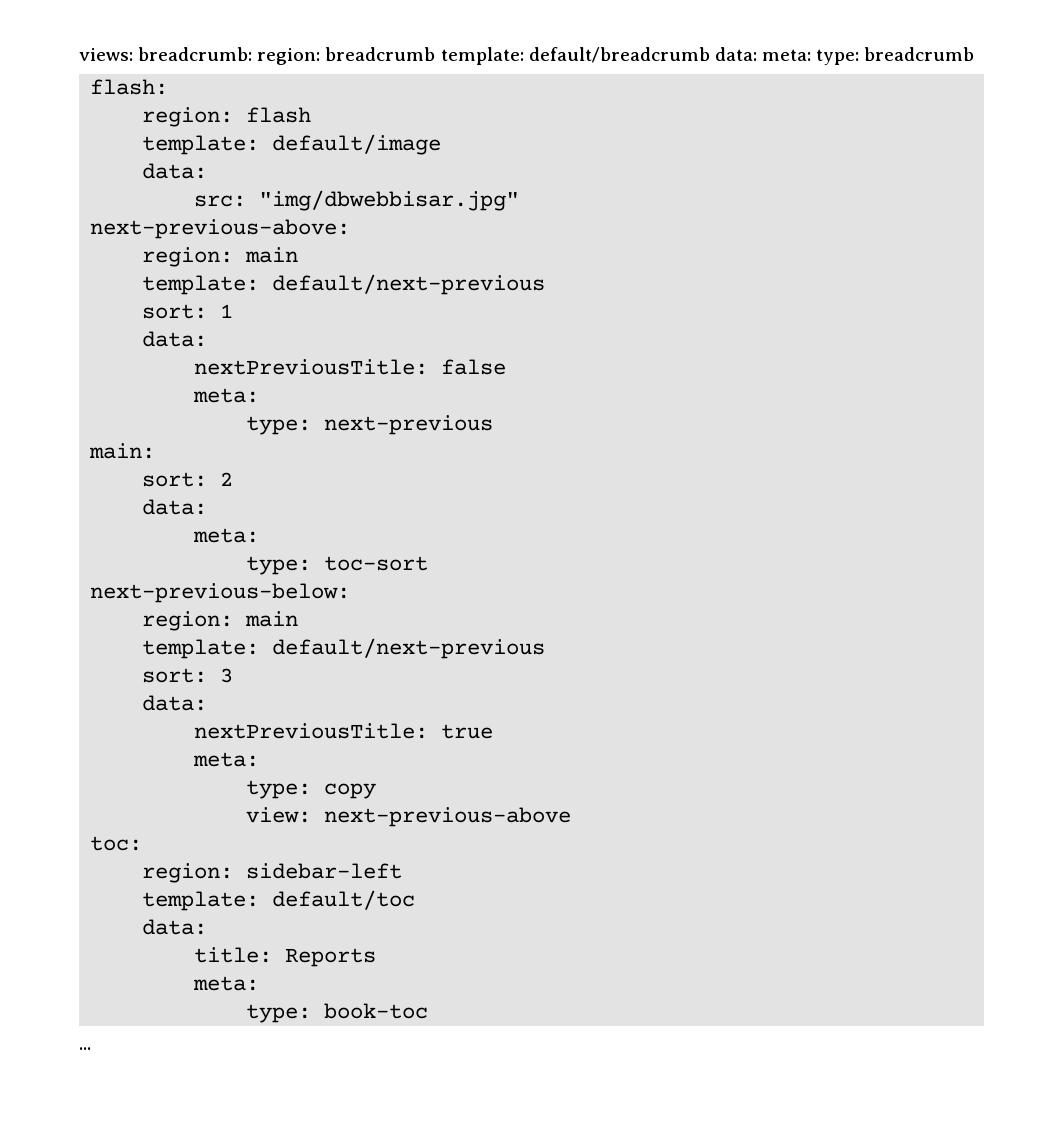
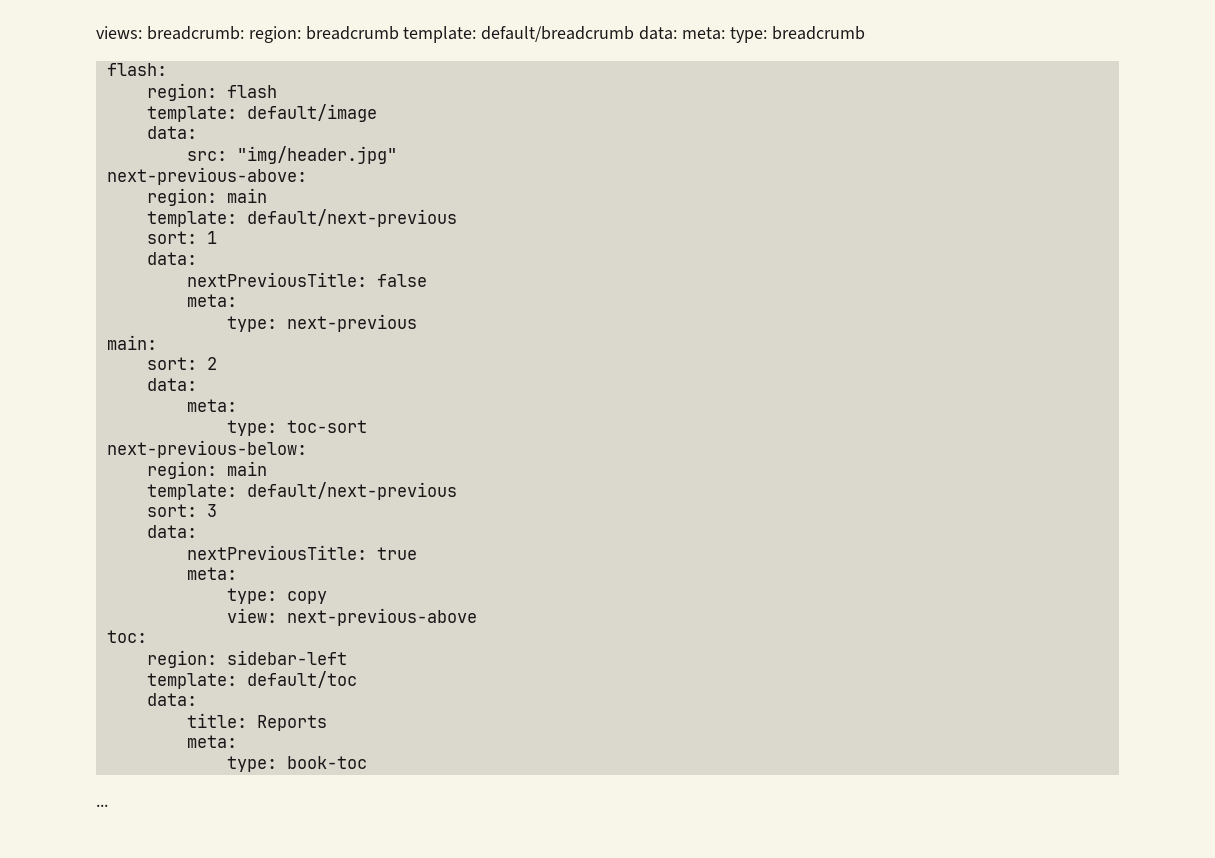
[259,190,520,211] "img/dbwebbisar.jpg" -> [236,146,397,164] "img/header.jpg"

